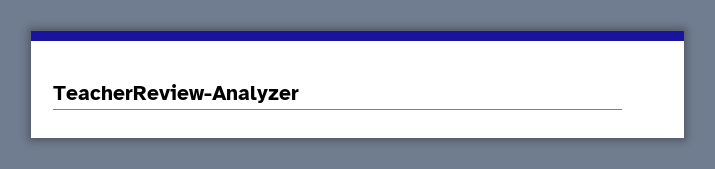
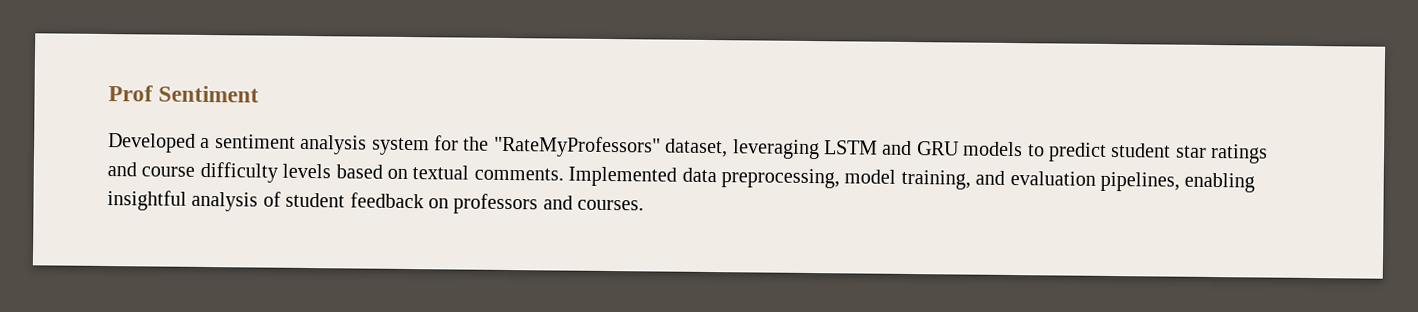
[53,84,299,103] TeacherReview-Analyzer -> [108,85,260,103] [108,133,1269,164] [107,161,1256,193] [107,190,645,215] Prof Sentiment // Developed a sentiment analysis system for the "RateMyProfessors" dataset, leveraging LSTM and GRU models to predict student star ratings and course difficulty levels based on textual comments. Implemented data preprocessing, model training, and evaluation pipelines, enabling insightful analysis of student feedback on professors and courses.

